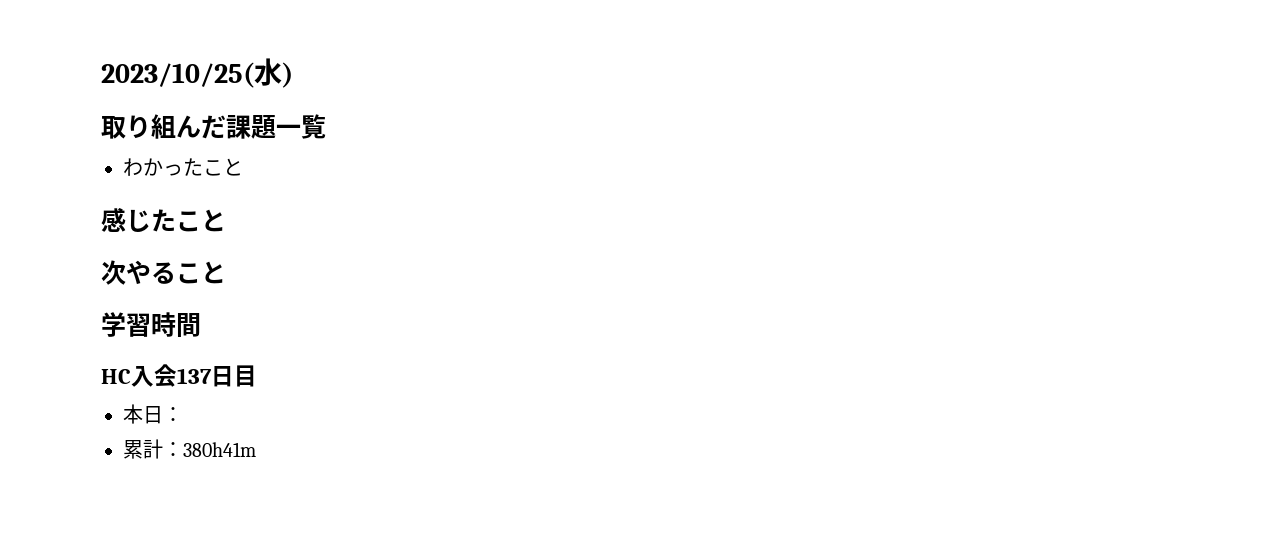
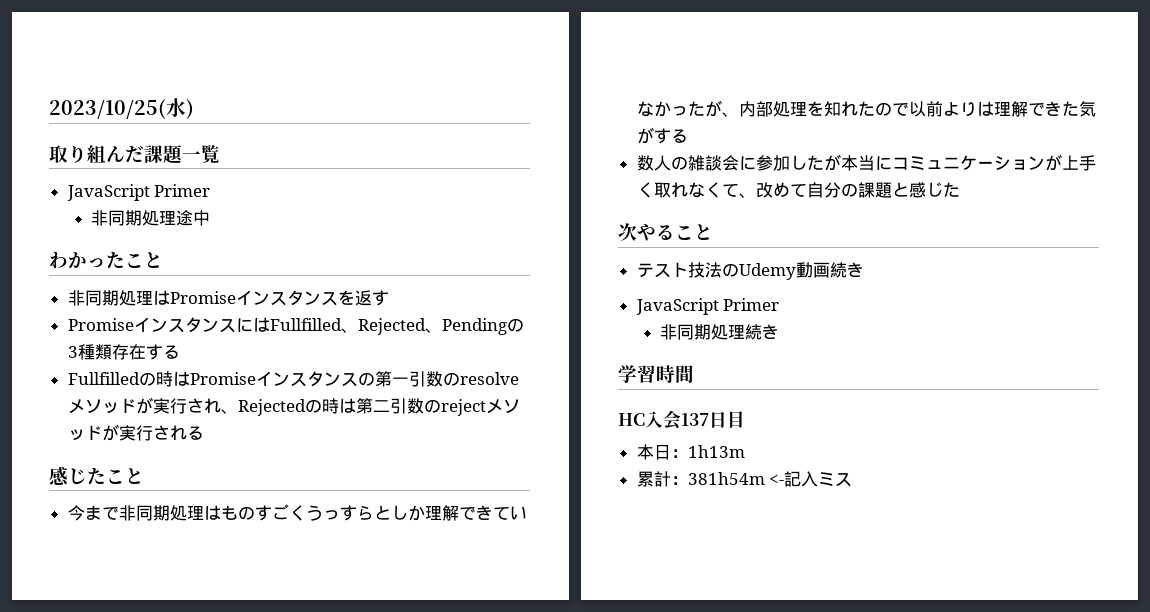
[123,158,243,176] [101,208,226,232] [101,260,226,285] わかったこと // 感じたこと // 次やること -> [66,184,211,201] [91,210,211,226] [49,251,163,269] [67,290,389,306] [67,317,524,335] [67,344,180,360] [67,371,519,387] [67,397,520,416] [67,424,204,441] [49,466,144,486] [67,504,527,521] [636,100,1096,117] [636,127,688,144] [636,154,1096,171] [636,182,960,198] [618,223,713,241] [636,262,864,280] [635,298,780,315] [660,324,780,340] JavaScript Primer // 非同期処理途中 // わかったこと // 非同期処理はPromiseインスタンスを返す // PromiseインスタンスにはFullfilled、Rejected、Pendingの3種類存在する // Fullfilledの時はPromiseインスタンスの第一引数のresolveメソッドが実行され、Rejectedの時は第二引数のrejectメソッドが実行される // 感じたこと // 今まで非同期処理はものすごくうっすらとしか理解できていなかったが、内部処理を知れたので以前よりは理解できた気がする // 数人の雑談会に参加したが本当にコミュニケーションが上手く取れなくて、改めて自分の課題と感じた // 次やること // テスト技法のUdemy動画続き // JavaScript Primer // 非同期処理続き
(183, 414) none -> [687,445,745,458] 1h13m
[183,442,256,457] 380h41m -> [687,471,853,487] 381h54m <-記入ミス

